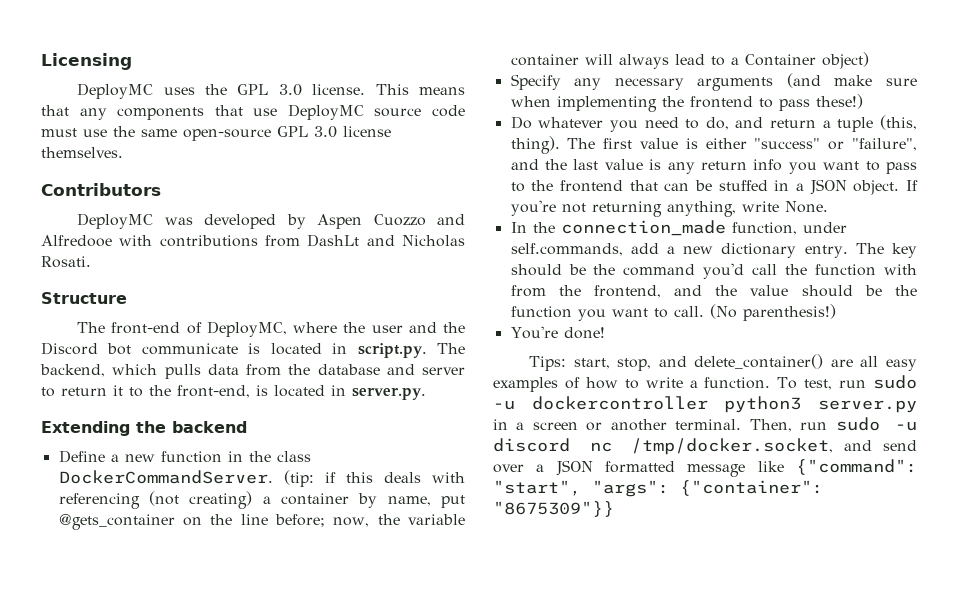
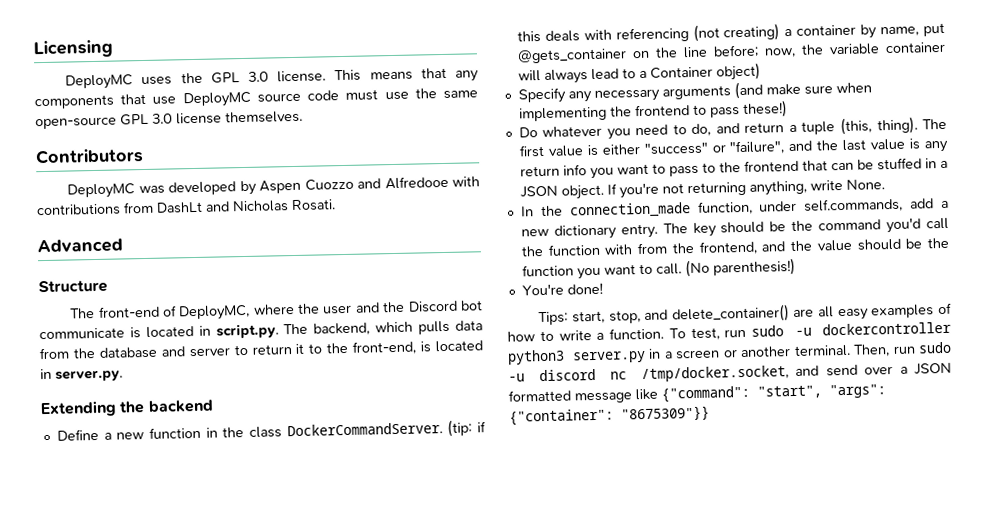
(91, 262) none -> [37,238,123,254] // Advanced

